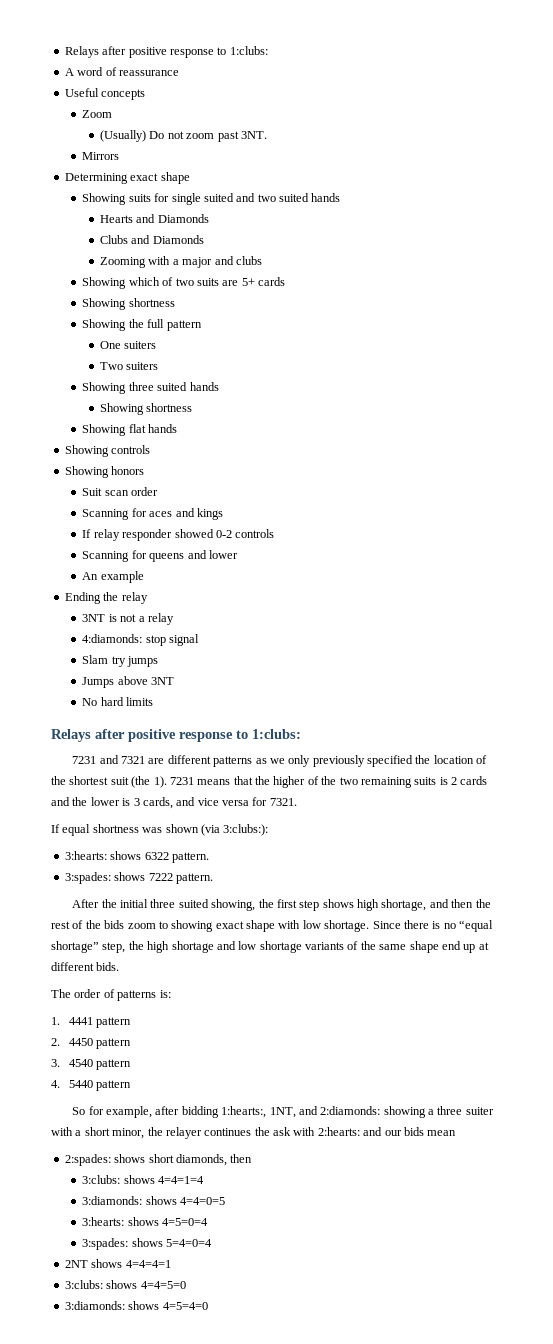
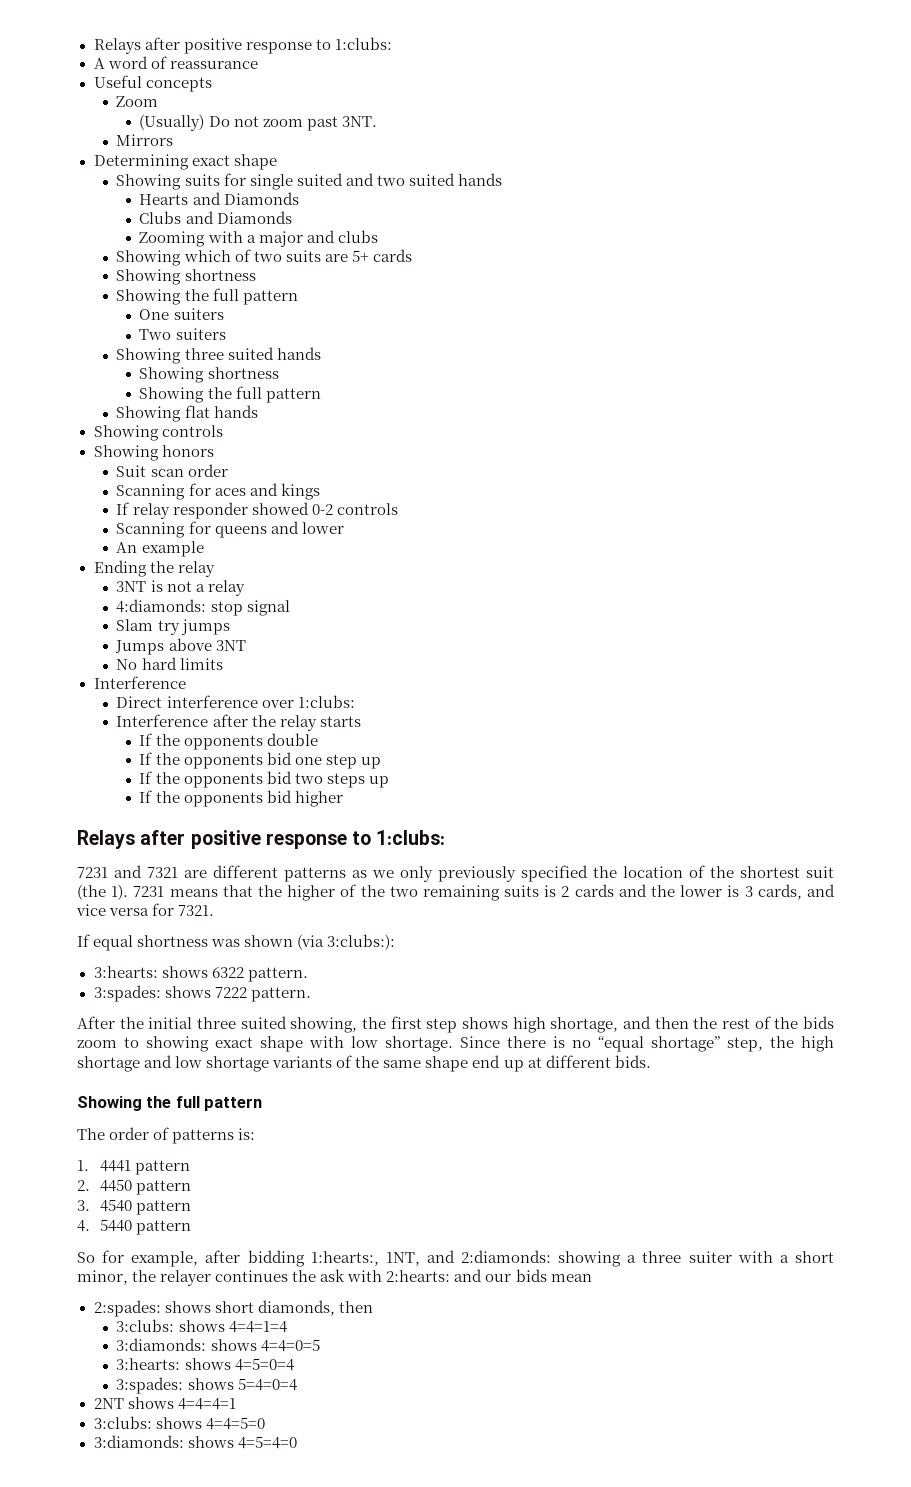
(193, 407) none -> [139,386,321,403] // Showing the full pattern
(154, 701) none -> [93,676,186,689] [116,695,355,708] [116,714,361,731] [139,733,318,750] [139,752,381,769] [139,771,389,788] [139,790,343,807] // Interference // Direct interference over 1:clubs: // Interference after the relay starts // If the opponents double // If the opponents bid one step up // If the opponents bid two steps up // If the opponents bid higher
(120, 966) none -> [77,1096,263,1111] // Showing the full pattern

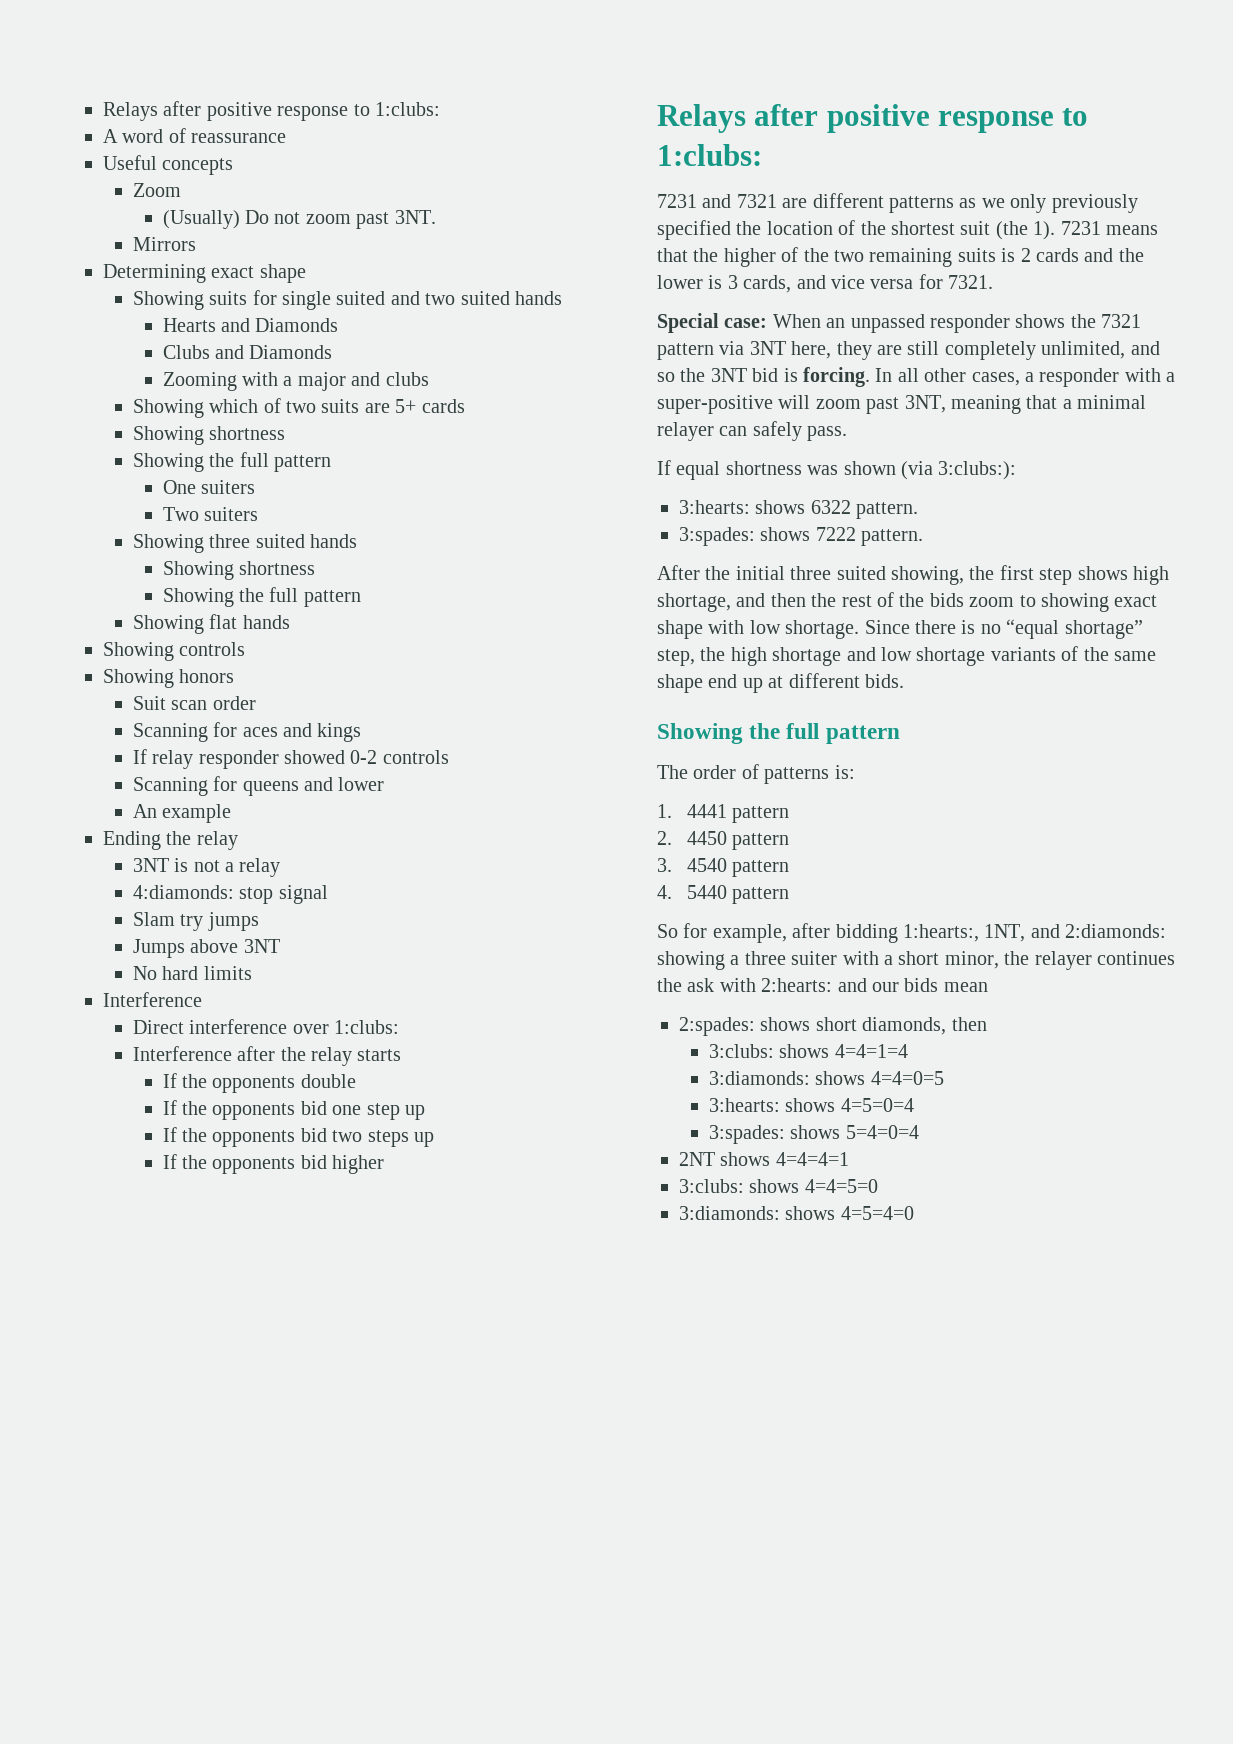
(215, 910) none -> [657,313,1142,333] [657,341,1160,360] [657,367,1176,387] [657,395,1147,414] [657,421,848,441] // Special case: When an unpassed responder shows the 7321 pattern via 3NT here, they are still completely unlimited, and so the 3NT bid is forcing. In all other cases, a responder with a super-positive will zoom past 3NT, meaning that a minimal relayer can safely pass.

